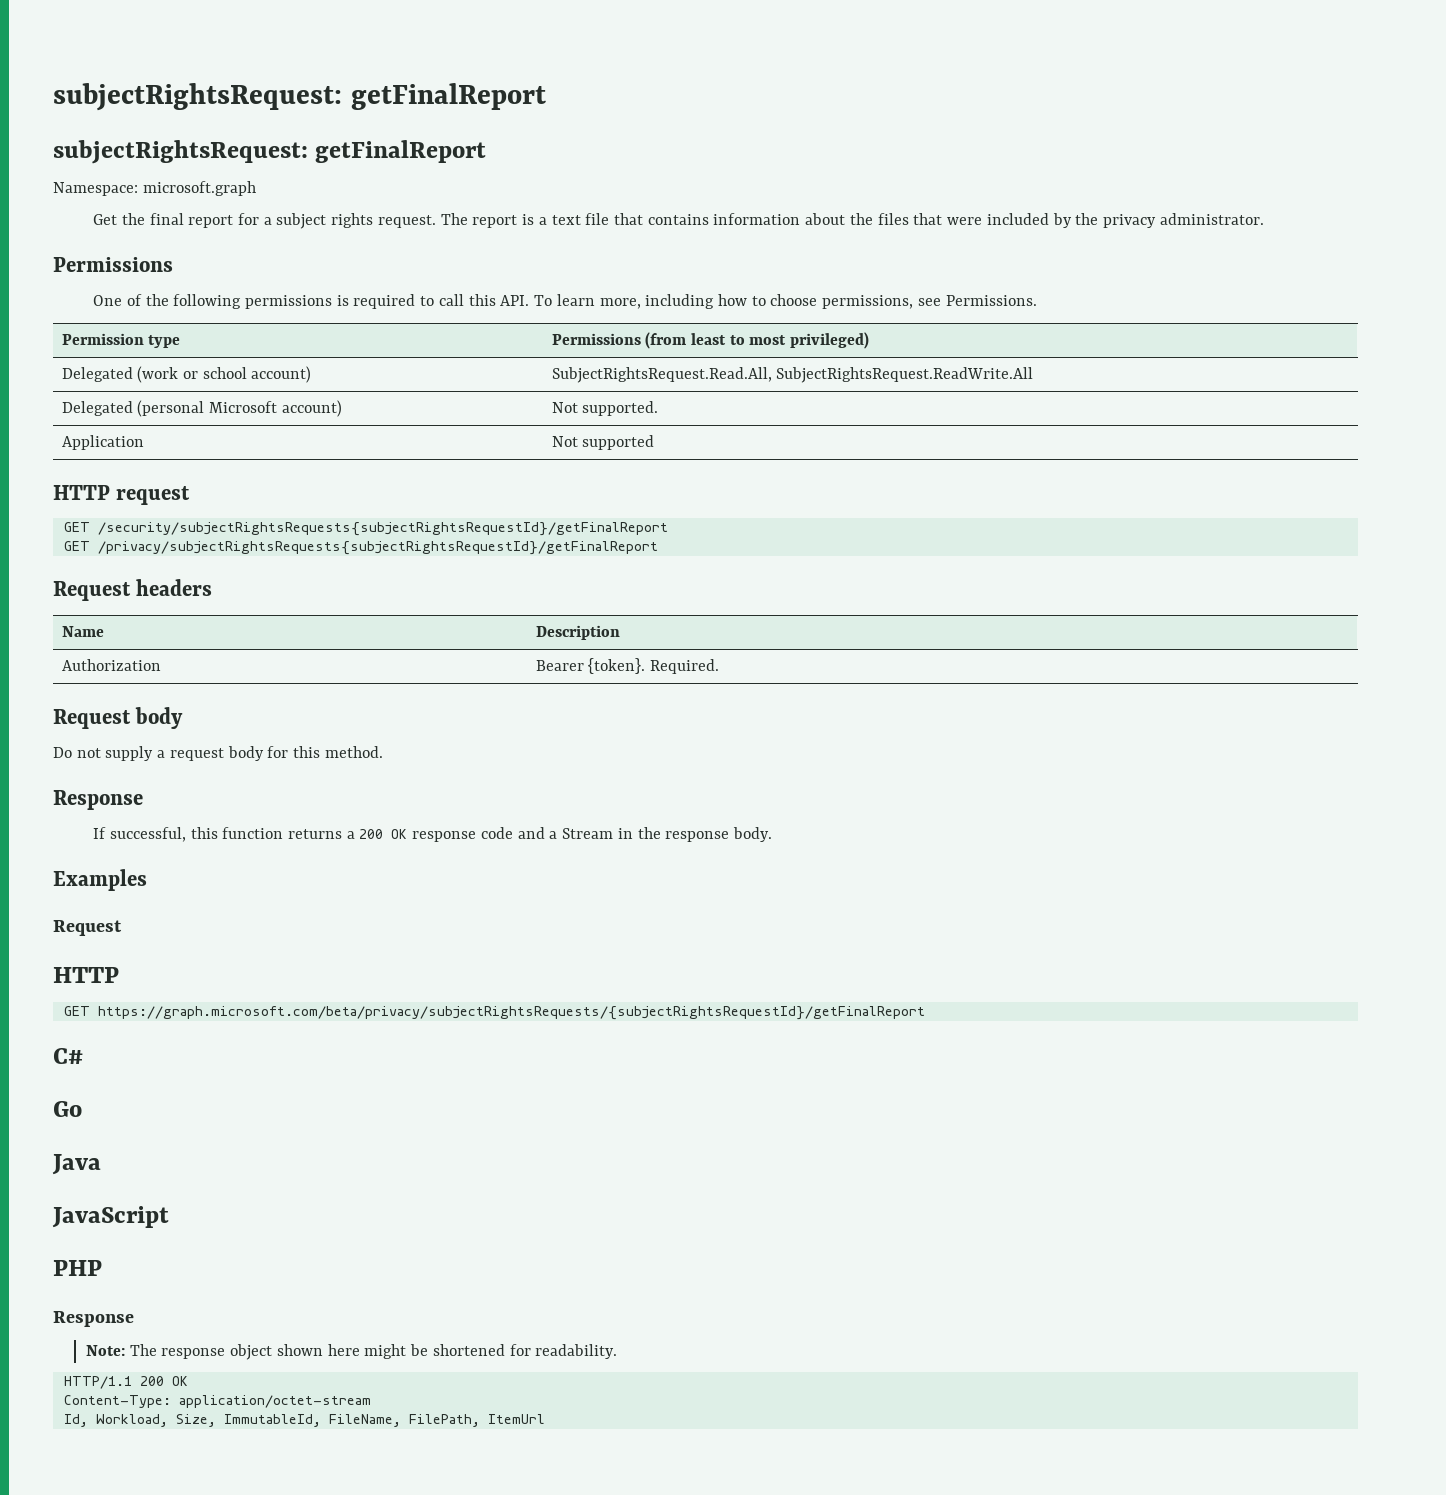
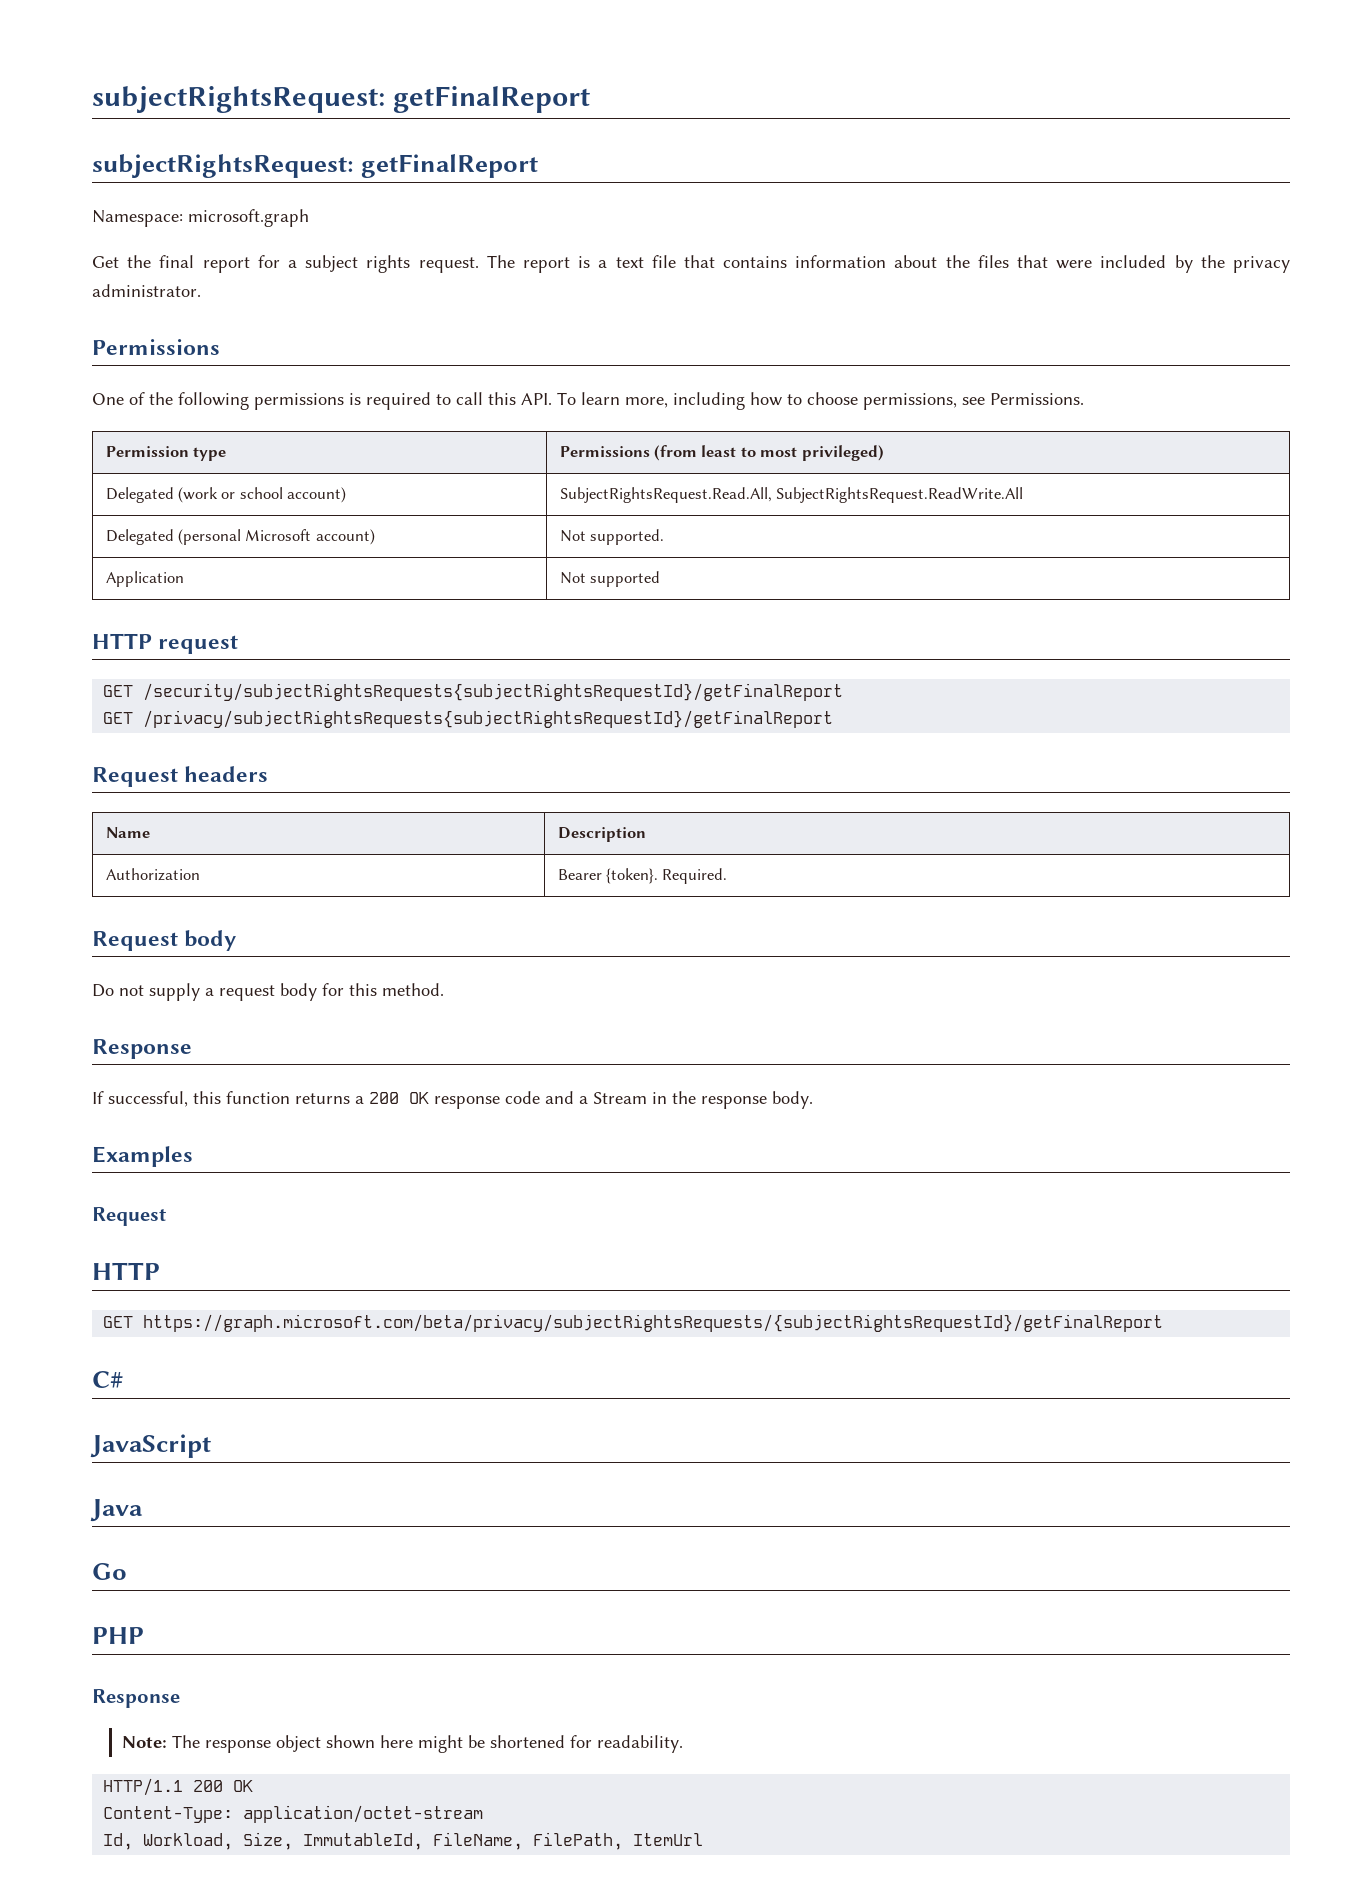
[53,1101,82,1117] Go -> [90,1434,211,1458] JavaScript
[52,1206,169,1228] JavaScript -> [92,1563,127,1580] Go

